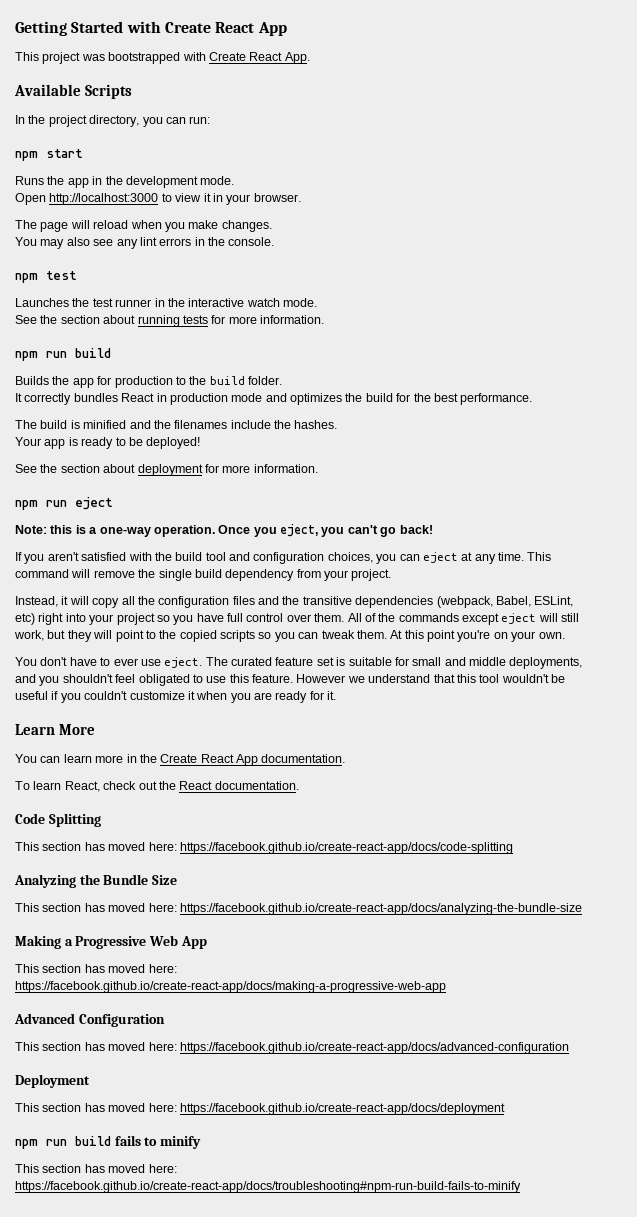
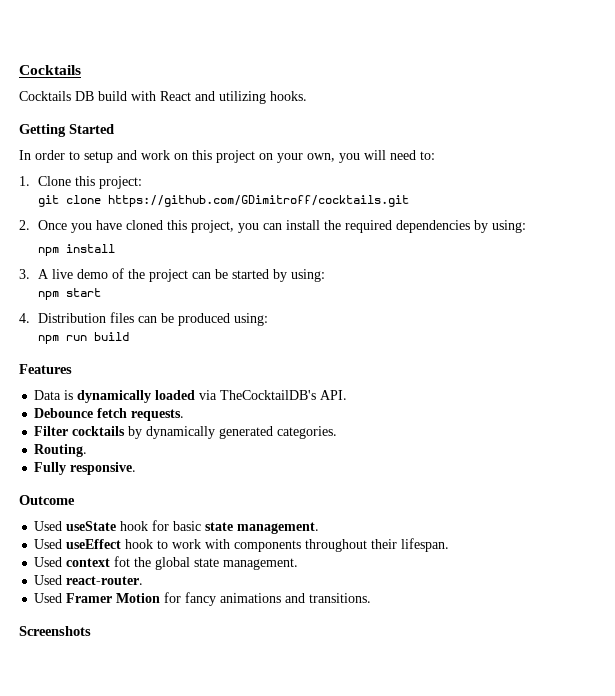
[15,21,287,36] [15,52,310,64] [14,84,133,99] [15,115,211,127] [15,149,83,161] [15,176,235,188] [15,193,301,205] [15,220,272,232] [15,237,275,249] [15,271,77,283] [15,298,317,307] [15,315,324,327] [15,348,111,361] [15,376,282,388] [15,393,533,405] [15,420,338,429] [15,437,201,449] [15,464,318,476] [15,497,113,510] [15,524,433,537] [15,552,552,564] [15,569,392,581] [15,596,574,608] [15,613,580,625] [14,630,565,642] [15,657,583,669] [15,674,565,686] [15,691,337,703] [15,724,96,735] [15,754,346,766] [15,781,299,792] [15,813,101,827] [15,842,513,854] [14,874,177,888] [15,903,582,915] [15,935,207,949] [15,964,177,973] [15,981,446,993] [14,1013,165,1027] [15,1042,569,1054] [15,1074,90,1088] [15,1103,505,1115] [15,1135,201,1149] [15,1164,177,1173] [15,1181,521,1193] Getting Started with Create React App // This project was bootstrapped with Create React App. // Available Scripts // In the project directory, you can run: // npm start // Runs the app in the development mode. // Open http://localhost:3000 to view it in your browser. // The page will reload when you make changes. // You may also see any lint errors in the console. // npm test // Launches the test runner in the interactive watch mode. // See the section about running tests for more information. // npm run build // Builds the app for production to the build folder. // It correctly bundles React in production mode and optimizes the build for the best performance. // The build is minified and the filenames include the hashes. // Your app is ready to be deployed! // See the section about deployment for more information. // npm run eject // Note: this is a one-way operation. Once you eject, you can't go back! // If you aren't satisfied with the build tool and configuration choices, you can eject at any time. This command will remove the single build dependency from your project. // Instead, it will copy all the configuration files and the transitive dependencies (webpack, Babel, ESLint, etc) right into your project so you have full control over them. All of the commands except eject will still work, but they will point to the copied scripts so you can tweak them. At this point you're on your own. // You don't have to ever use eject. The curated feature set is suitable for small and middle deployments, and you shouldn't feel obligated to use this feature. However we understand that this tool wouldn't be useful if you couldn't customize it when you are ready for it. // Learn More // You can learn more in the Create React App documentation. // To learn React, check out the React documentation. // Code Splitting // This section has moved here: https://facebook.github.io/create-react-app/docs/code-splitting // Analyzing the Bundle Size // This section has moved here: https://facebook.github.io/create-react-app/docs/analyzing-the-bundle-size // Making a Progressive Web App // This section has moved here: https://facebook.github.io/create-react-app/docs/making-a-progressive-web-app // Advanced Configuration // This section has moved here: https://facebook.github.io/create-react-app/docs/advanced-configuration // Deployment // This section has moved here: https://facebook.github.io/create-react-app/docs/deployment // npm run build fails to minify // This section has moved here: https://facebook.github.io/create-react-app/docs/troubleshooting#npm-run-build-fails-to-minify -> [19,65,81,75] [19,91,307,104] [19,124,114,137] [19,150,435,163] [19,176,142,189] [37,195,409,207] [19,220,526,233] [37,244,115,256] [19,268,325,282] [37,288,101,300] [19,312,268,326] [37,332,129,344] [19,364,72,374] [34,390,348,403] [34,408,185,421] [34,426,338,439] [34,444,88,457] [34,462,137,475] [19,495,75,505] [34,520,320,534] [34,538,450,552] [34,556,299,570] [34,575,144,585] [34,592,372,606] [19,626,91,636] Cocktails // Cocktails DB build with React and utilizing hooks. // Getting Started // In order to setup and work on this project on your own, you will need to: // 1. Clone this project: // git clone https://github.com/GDimitroff/cocktails.git // 2. Once you have cloned this project, you can install the required dependencies by using: // npm install // 3. A live demo of the project can be started by using: // npm start // 4. Distribution files can be produced using: // npm run build // Features // Data is dynamically loaded via TheCocktailDB's API. // Debounce fetch requests. // Filter cocktails by dynamically generated categories. // Routing. // Fully responsive. // Outcome // Used useState hook for basic state management. // Used useEffect hook to work with components throughout their lifespan. // Used context fot the global state management. // Used react-router. // Used Framer Motion for fancy animations and transitions. // Screenshots

